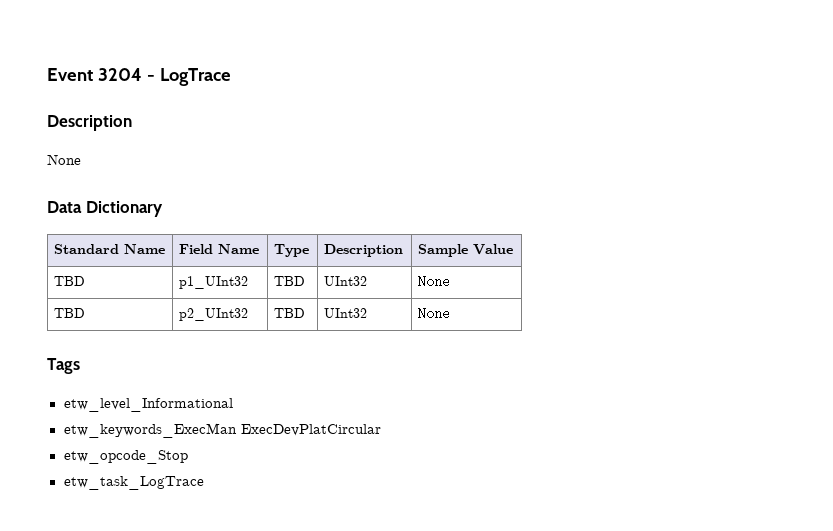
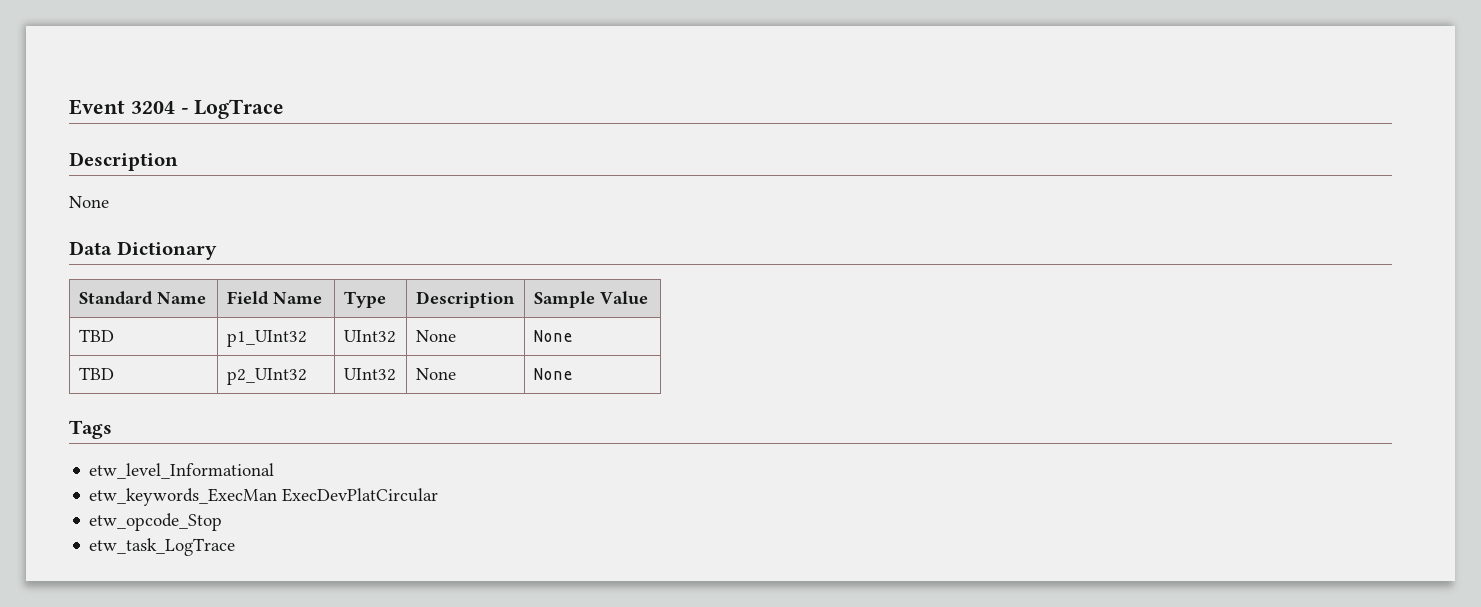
[274,276,306,286] [324,276,368,286] TBD | UInt32 -> [343,330,396,343] [415,330,456,342] UInt32 | None
[274,308,306,318] [324,308,368,318] TBD | UInt32 -> [343,368,396,381] [415,368,456,380] UInt32 | None

